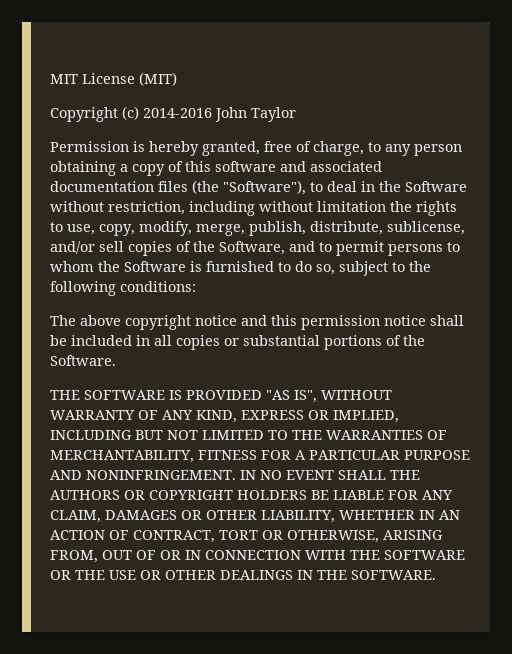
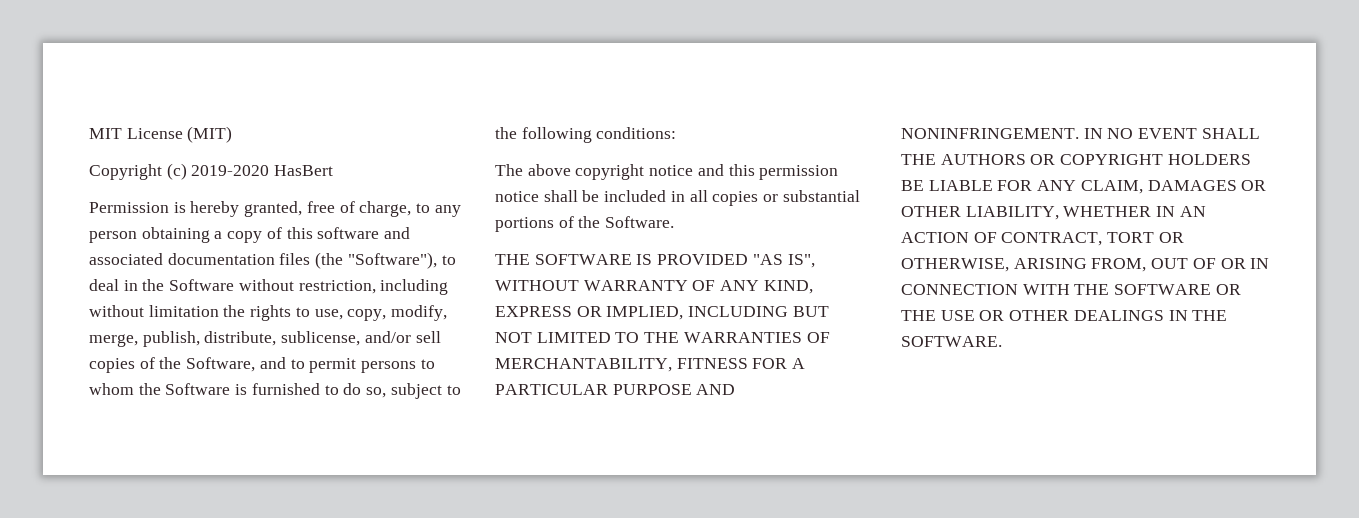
[143,107,296,122] 2014-2016 John Taylor -> [191,165,334,176] 2019-2020 HasBert

